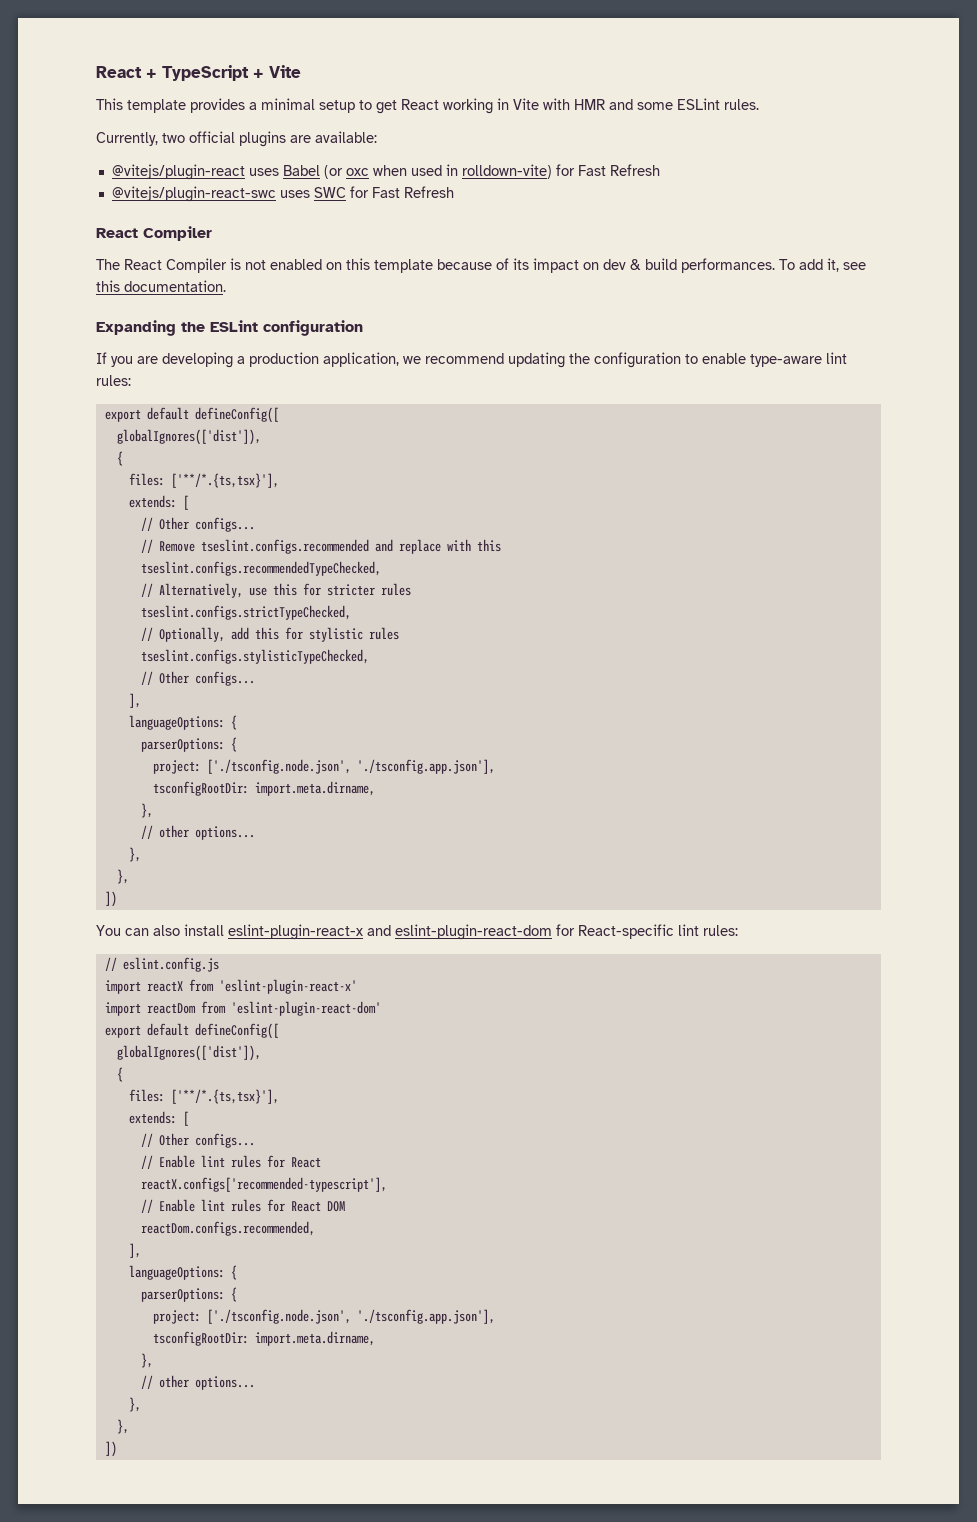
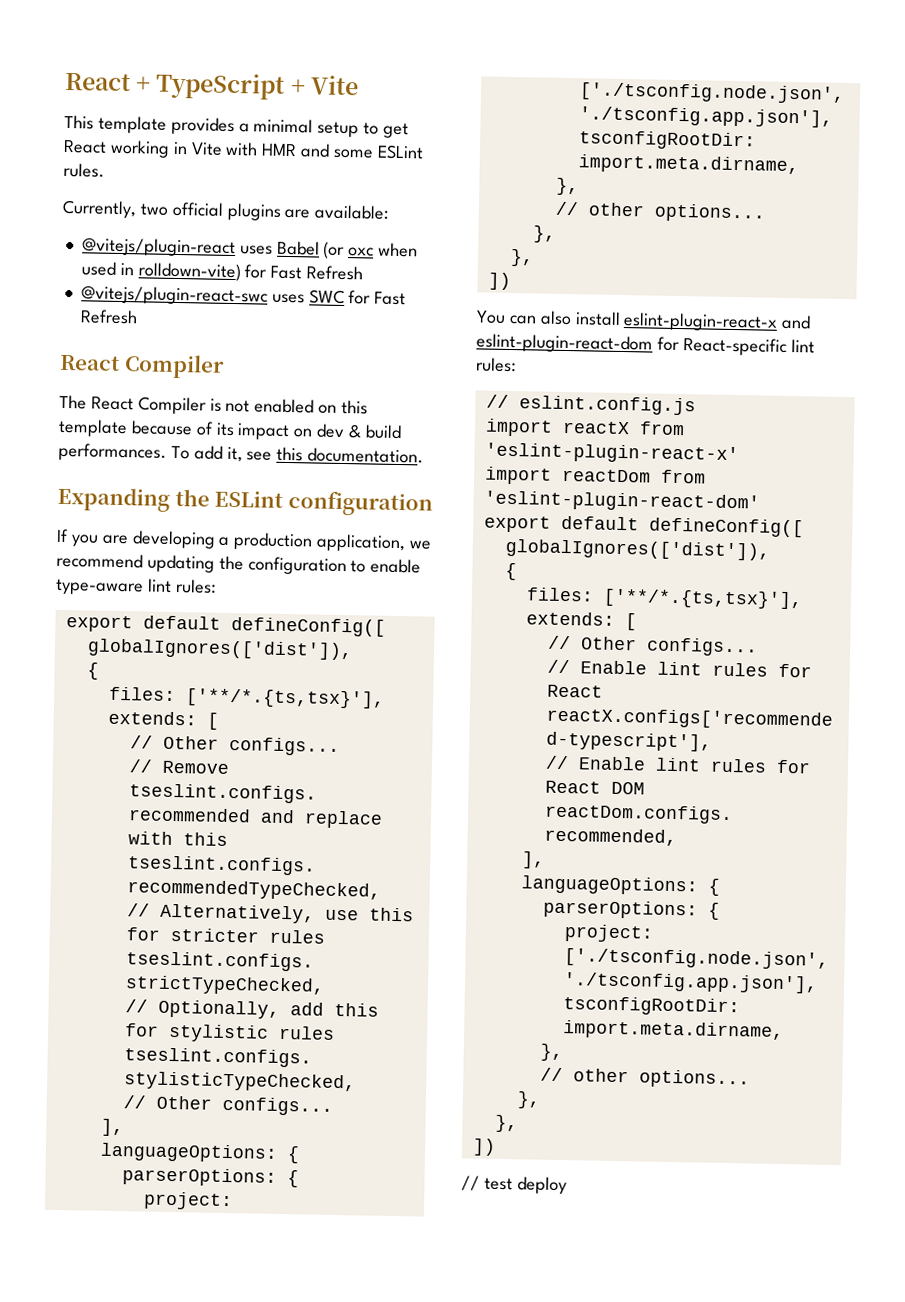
(117, 1449) none -> [461,1175,567,1195] // // test deploy

